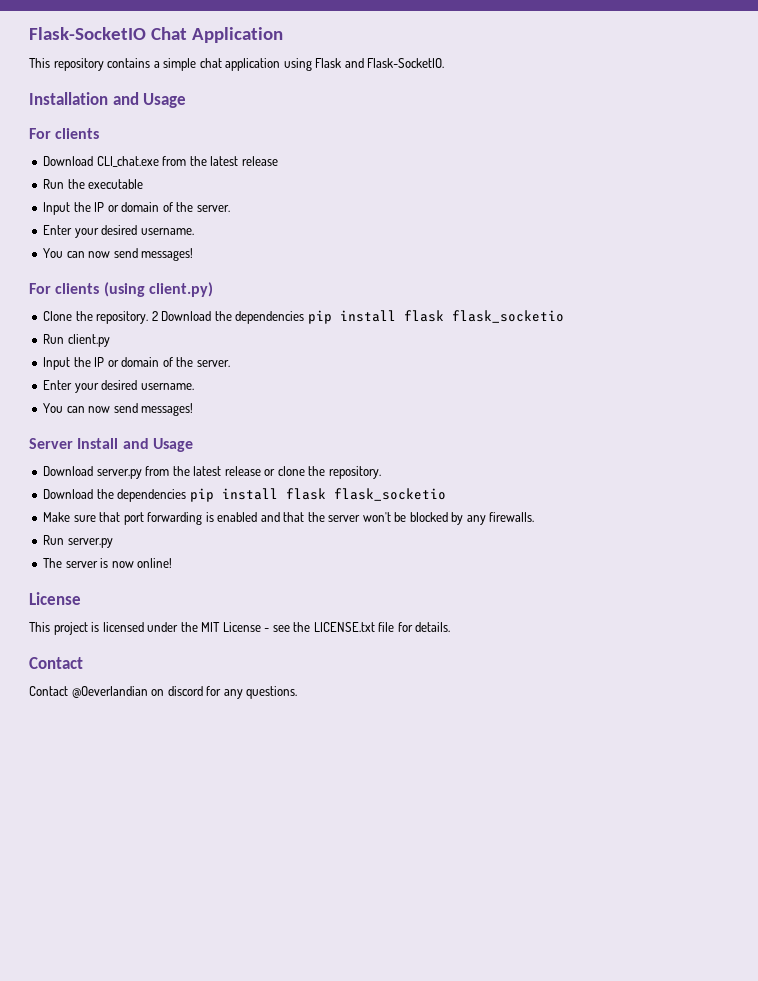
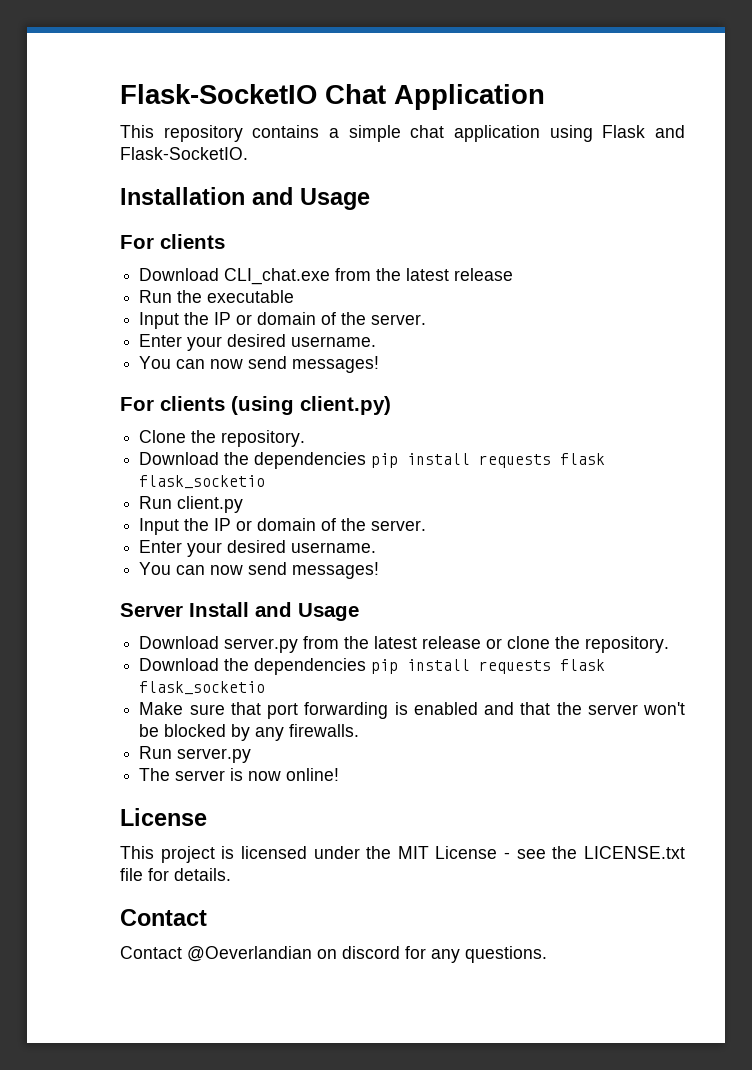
[151,310,396,324] 2 Download the dependencies pip install -> [139,452,552,469] // Download the dependencies pip install requests
(278, 494) none -> [479,660,552,674] requests

